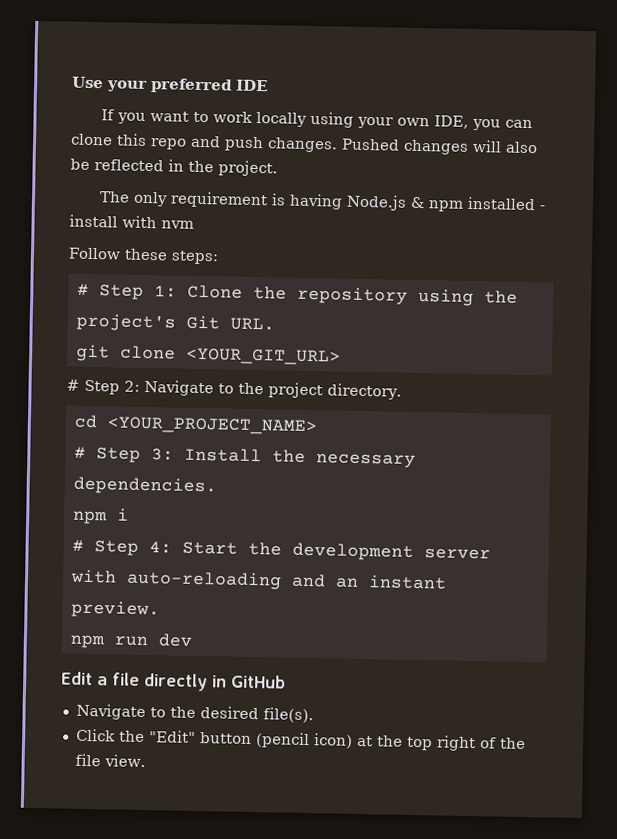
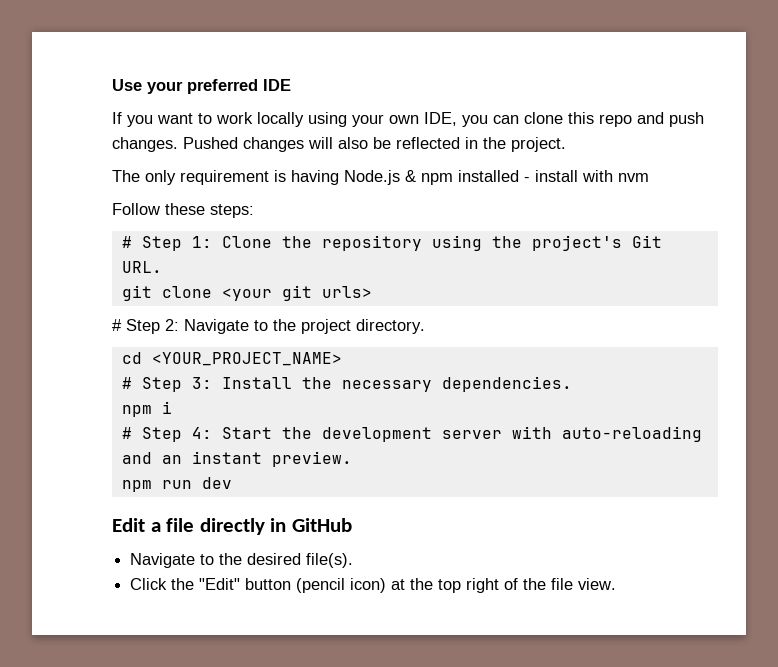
[185,347,341,366] <YOUR_GIT_URL> -> [221,285,372,301] <your git urls>

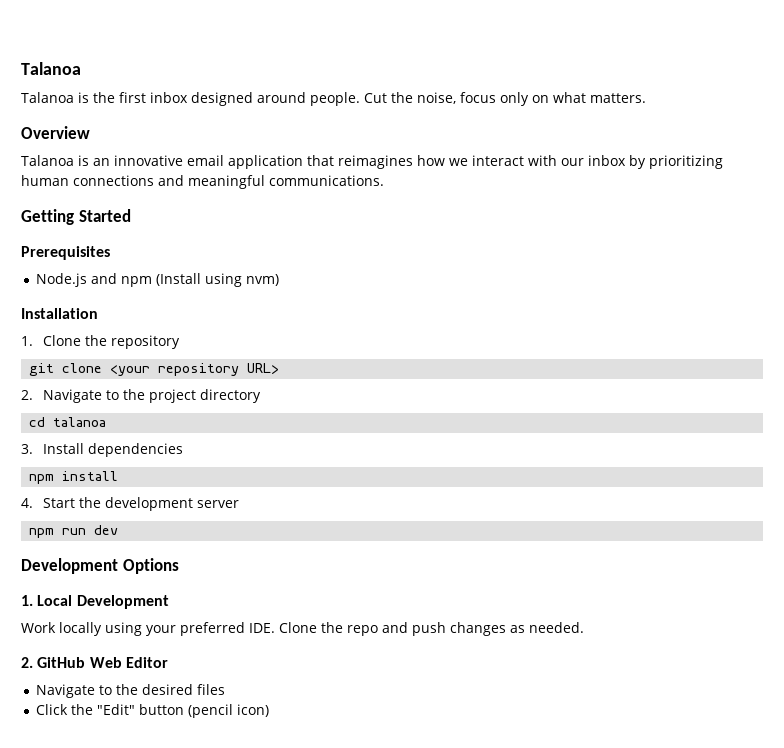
[112,79,291,94] [112,112,704,127] [112,137,566,152] [112,170,649,185] [112,203,254,218] [121,235,662,251] [121,261,162,273] [121,285,372,301] [112,319,179,334] Use your preferred IDE // If you want to work locally using your own IDE, you can clone this repo and push changes. Pushed changes will also be reflected in the project. // The only requirement is having Node.js & npm installed - install with nvm // Follow these steps: // # Step 1: Clone the repository using the project's Git URL. // git clone <your git urls> // # Step 2: -> [21,62,81,75] [21,92,646,106] [21,126,90,139] [21,155,723,169] [21,175,384,189] [21,209,131,225] [21,246,110,260] [36,273,280,287] [21,308,98,319] [21,335,180,349] [29,363,280,376] [21,390,33,400] Talanoa // Talanoa is the first inbox designed around people. Cut the noise, focus only on what matters. // Overview // Talanoa is an innovative email application that reimagines how we interact with our inbox by prioritizing human connections and meaningful communications. // Getting Started // Prerequisites // Node.js and npm (Install using nvm) // Installation // 1. Clone the repository // git clone <your repository URL> // 2.
[356,319,425,334] directory. -> [199,389,261,403] directory
[151,352,342,366] [121,376,572,392] [121,401,172,417] [121,426,702,442] [121,451,352,467] [121,477,232,492] [112,518,287,535] <YOUR_PROJECT_NAME> // # Step 3: Install the necessary dependencies. // npm i // # Step 4: Start the development server with auto-reloading and an instant preview. // npm run dev // Edit a file directly in -> [53,417,107,427] [21,443,183,457] [29,471,119,484] [21,497,239,511] [29,525,119,538] [21,558,179,574] [21,595,169,609] [21,622,584,636] [21,657,33,668] talanoa // 3. Install dependencies // npm install // 4. Start the development server // npm run dev // Development Options // 1. Local Development // Work locally using your preferred IDE. Clone the repo and push changes as needed. // 2.
(352, 525) none -> [89,657,168,668] Web Editor
[306,553,354,568] file(s). -> [197,684,226,695] files
[391,578,617,593] at the top right of the file view. -> (270, 710) none

